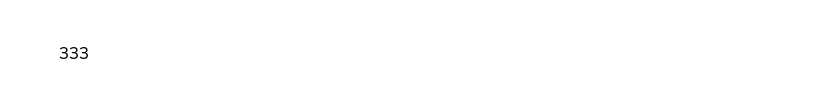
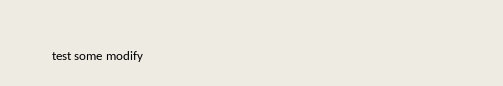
[59,47,89,59] 333 -> [52,51,143,62] test some modify

